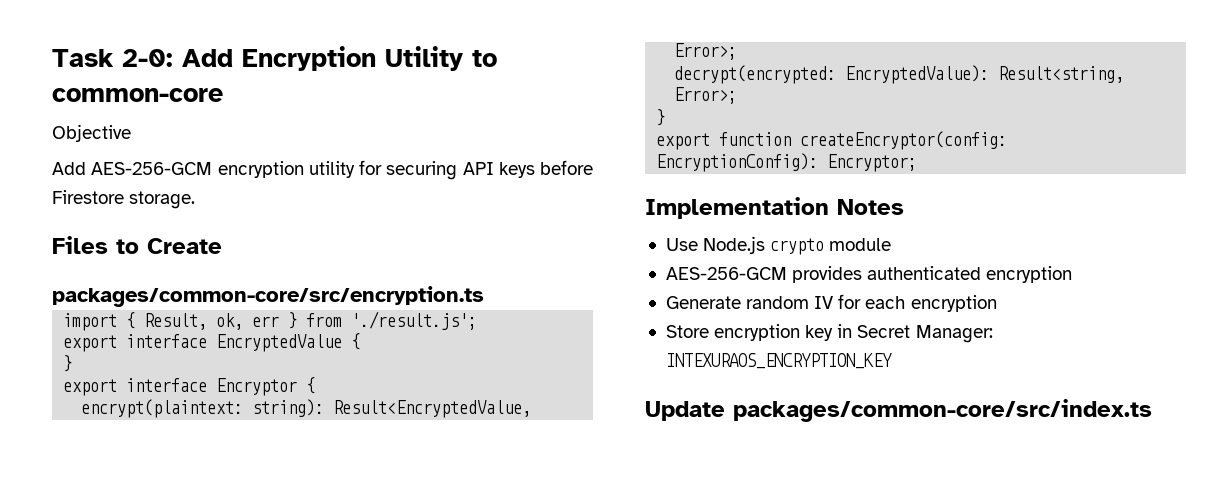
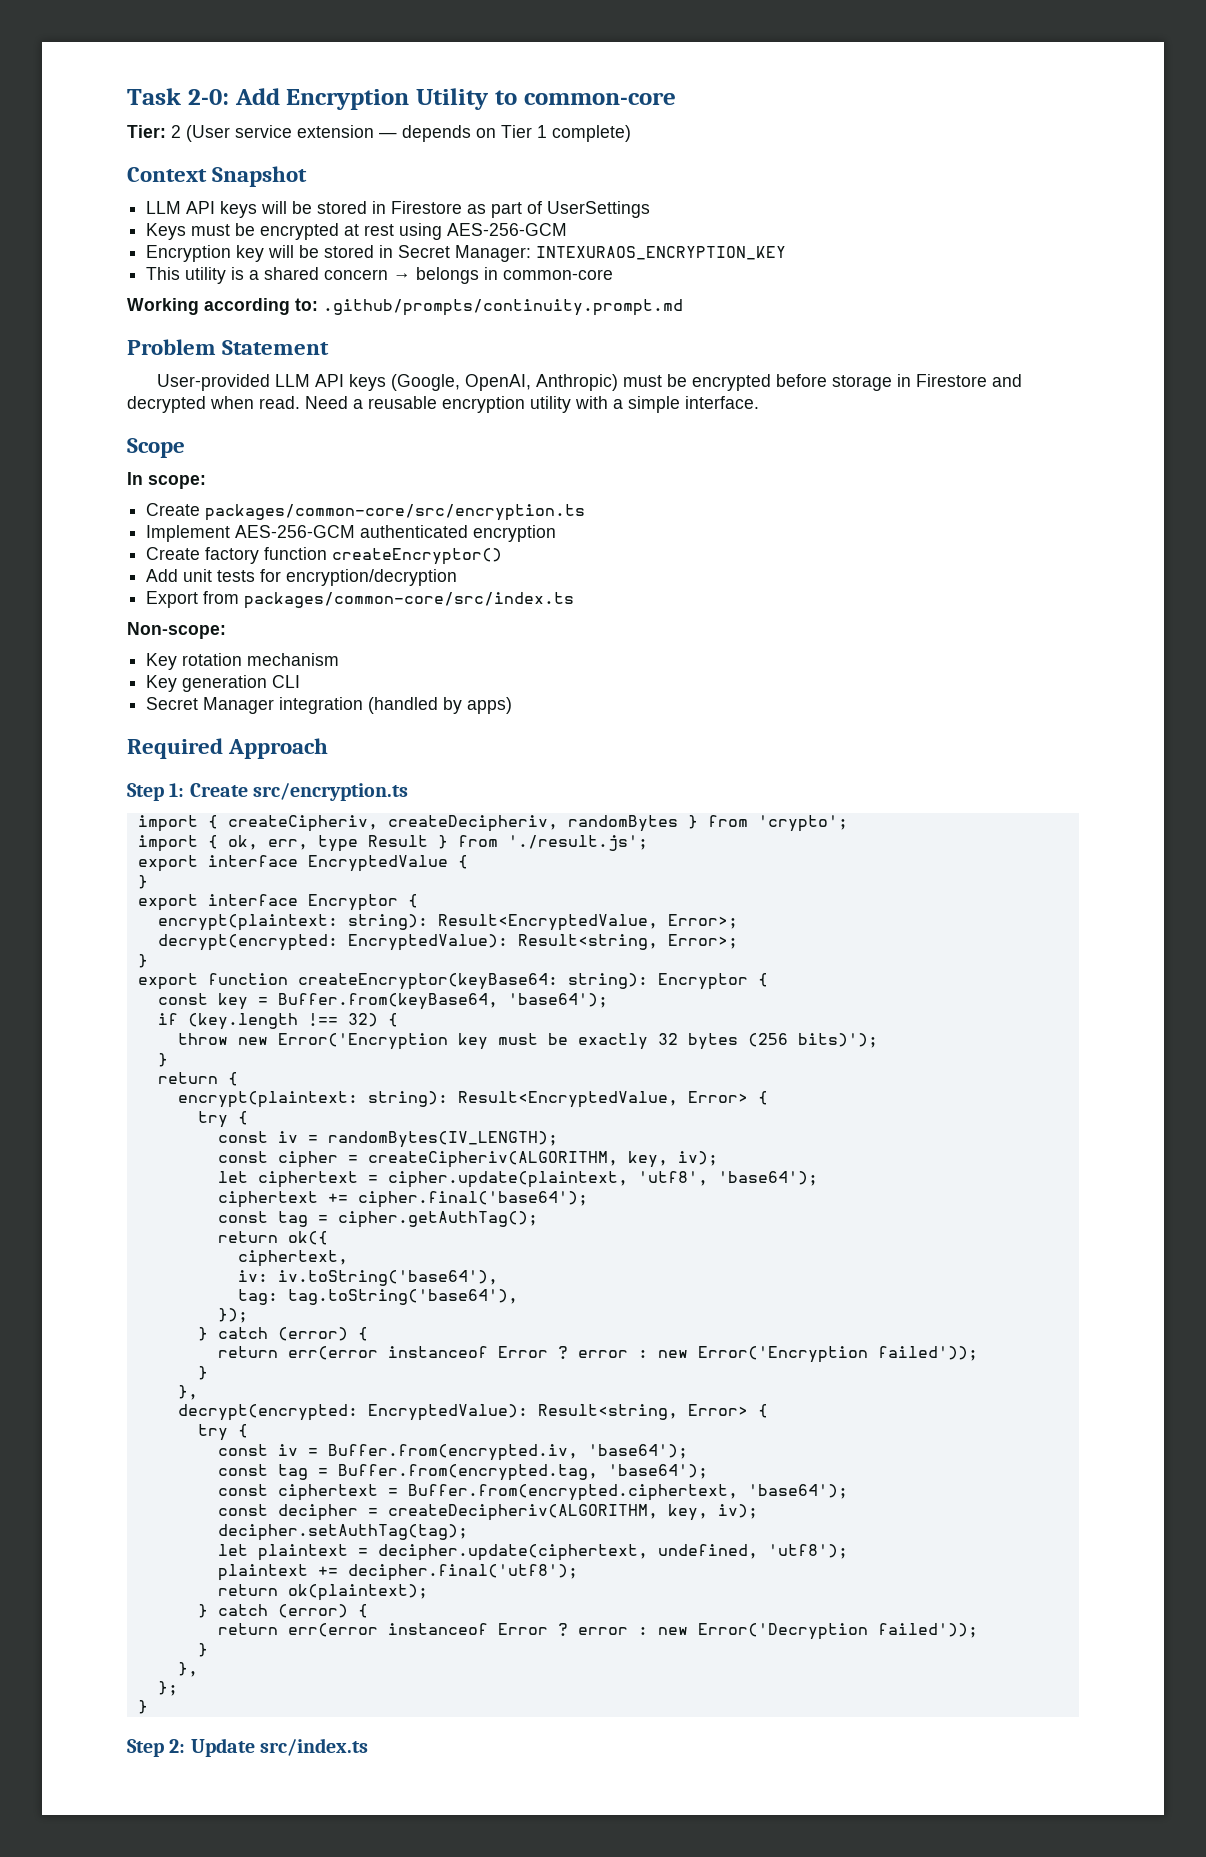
[52,124,131,142] [52,160,593,180] [52,190,196,209] [52,236,222,254] [52,286,484,307] [63,312,280,331] Objective // Add AES-256-GCM encryption utility for securing API keys before Firestore storage. // Files to Create // packages/common-core/src/encryption.ts // import { Result, ok, err -> [127,125,631,142] [127,166,308,187] [146,201,651,218] [146,223,568,240] [146,245,787,262] [146,267,614,284] [127,298,683,316] [127,339,330,355] [157,374,1023,391] [127,396,759,413] [127,438,185,458] [127,472,206,489] [146,503,586,521] [146,525,557,542] [146,547,503,565] [146,569,458,586] [146,591,575,609] [127,622,226,639] [146,653,340,670] [146,675,301,692] [146,697,513,714] [127,738,329,759] [127,783,409,801] [137,815,848,832] [137,835,428,852] Tier: 2 (User service extension — depends on Tier 1 complete) // Context Snapshot // LLM API keys will be stored in Firestore as part of UserSettings // Keys must be encrypted at rest using AES-256-GCM // Encryption key will be stored in Secret Manager: INTEXURAOS_ENCRYPTION_KEY // This utility is a shared concern → belongs in common-core // Working according to: .github/prompts/continuity.prompt.md // Problem Statement // User-provided LLM API keys (Google, OpenAI, Anthropic) must be encrypted before storage in Firestore and decrypted when read. Need a reusable encryption utility with a simple interface. // Scope // In scope: // Create packages/common-core/src/encryption.ts // Implement AES-256-GCM authenticated encryption // Create factory function createEncryptor() // Add unit tests for encryption/decryption // Export from packages/common-core/src/index.ts // Non-scope: // Key rotation mechanism // Key generation CLI // Secret Manager integration (handled by apps) // Required Approach // Step 1: Create src/encryption.ts // import { createCipheriv, createDecipheriv, randomBytes } from 'crypto'; // import { ok, err, type Result
[800,131,1008,150] [656,153,918,172] [645,197,904,219] [665,236,892,255] [665,266,1073,283] [665,294,997,312] [665,324,993,343] [665,353,892,369] [645,399,1152,422] createEncryptor(config: EncryptionConfig): Encryptor; // Implementation Notes // Use Node.js crypto module // AES-256-GCM provides authenticated encryption // Generate random IV for each encryption // Store encryption key in Secret Manager: INTEXURAOS_ENCRYPTION_KEY // Update packages/common-core/src/index.ts -> [297,973,768,990] [157,993,608,1010] [157,1013,398,1030] [177,1033,878,1050] [157,1053,168,1067] [157,1072,238,1086] [177,1091,768,1108] [197,1111,248,1128] [217,1131,558,1148] [217,1151,718,1168] [217,1171,818,1188] [217,1191,588,1208] [217,1211,538,1228] [217,1231,328,1245] [237,1250,348,1267] [237,1270,498,1286] [237,1289,518,1305] [217,1308,248,1323] [197,1327,368,1341] [217,1346,978,1363] [197,1366,208,1380] [177,1385,198,1400] [177,1404,768,1421] [197,1424,248,1441] [217,1444,688,1461] [217,1464,708,1481] [217,1484,848,1501] [217,1504,758,1521] [217,1524,468,1541] [217,1544,848,1561] [217,1564,578,1581] [217,1584,428,1601] [197,1604,368,1618] [217,1623,978,1640] [197,1643,208,1657] [177,1662,198,1677] [157,1681,178,1696] [137,1700,148,1714] [127,1738,369,1757] createEncryptor(keyBase64: string): Encryptor { // const key = Buffer.from(keyBase64, 'base64'); // if (key.length !== 32) { // throw new Error('Encryption key must be exactly 32 bytes (256 bits)'); // } // return { // encrypt(plaintext: string): Result<EncryptedValue, Error> { // try { // const iv = randomBytes(IV_LENGTH); // const cipher = createCipheriv(ALGORITHM, key, iv); // let ciphertext = cipher.update(plaintext, 'utf8', 'base64'); // ciphertext += cipher.final('base64'); // const tag = cipher.getAuthTag(); // return ok({ // ciphertext, // iv: iv.toString('base64'), // tag: tag.toString('base64'), // }); // } catch (error) { // return err(error instanceof Error ? error : new Error('Encryption failed')); // } // }, // decrypt(encrypted: EncryptedValue): Result<string, Error> { // try { // const iv = Buffer.from(encrypted.iv, 'base64'); // const tag = Buffer.from(encrypted.tag, 'base64'); // const ciphertext = Buffer.from(encrypted.ciphertext, 'base64'); // const decipher = createDecipheriv(ALGORITHM, key, iv); // decipher.setAuthTag(tag); // let plaintext = decipher.update(ciphertext, undefined, 'utf8'); // plaintext += decipher.final('utf8'); // return ok(plaintext); // } catch (error) { // return err(error instanceof Error ? error : new Error('Decryption failed')); // } // }, // }; // } // Step 2: Update src/index.ts

